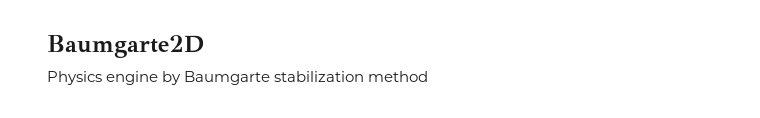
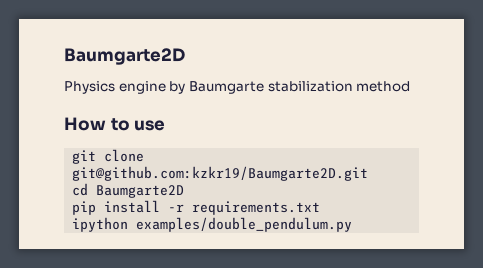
(429, 76) none -> [64,117,166,131] [72,149,145,164] [72,166,369,181] [72,183,185,198] [72,200,321,215] [72,217,353,232] // How to use // git clone git@github.com:kzkr19/Baumgarte2D.git // cd Baumgarte2D // pip install -r requirements.txt // ipython examples/double_pendulum.py

